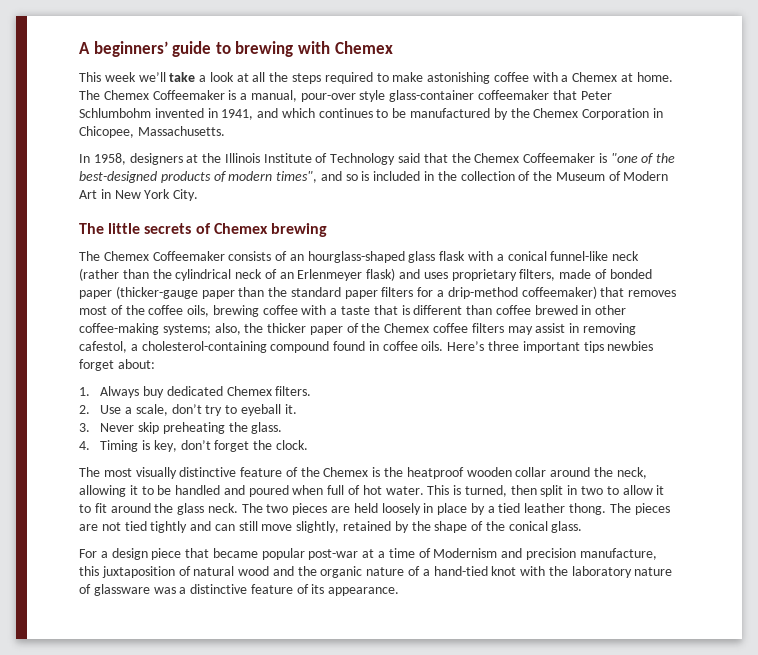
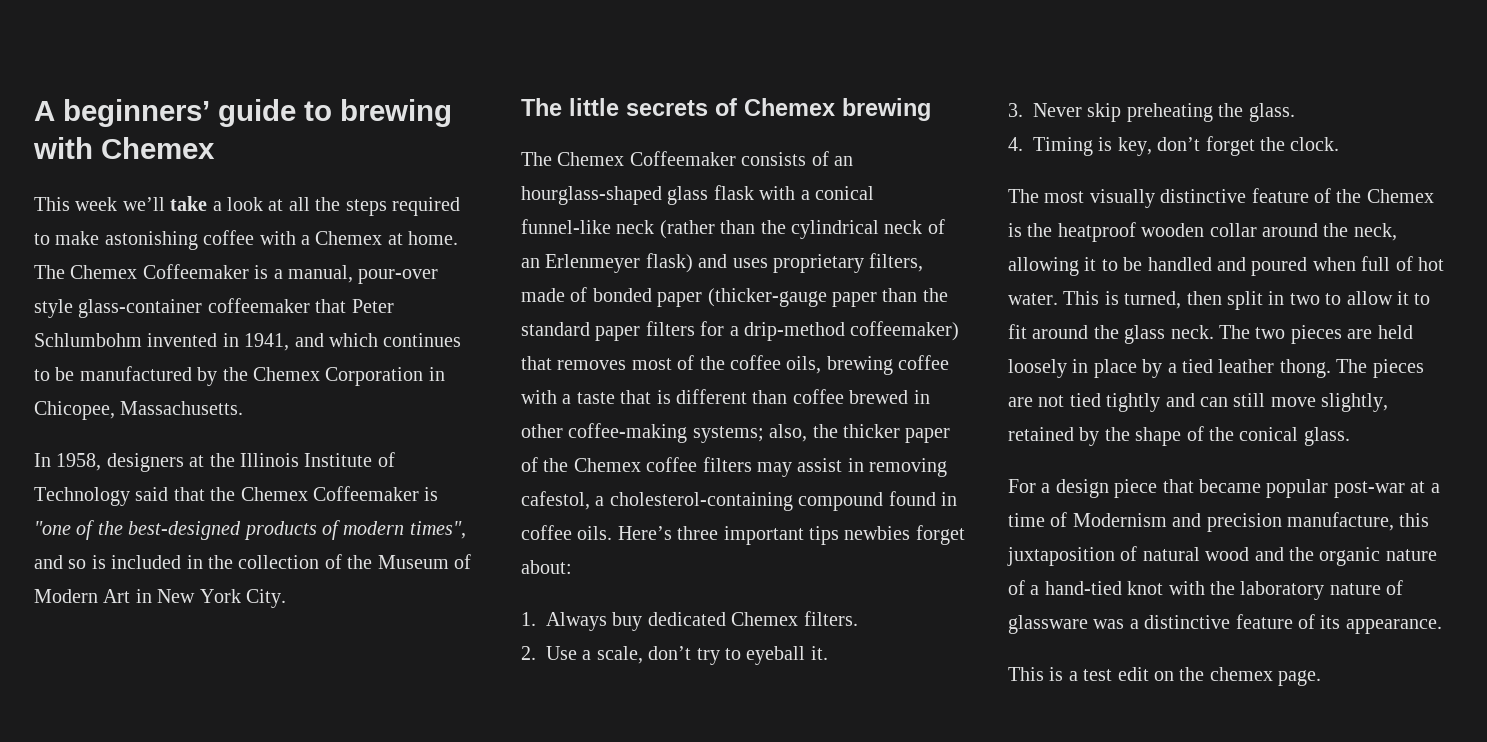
(400, 591) none -> [1008,667,1322,686] // This is a test edit on the chemex page.

